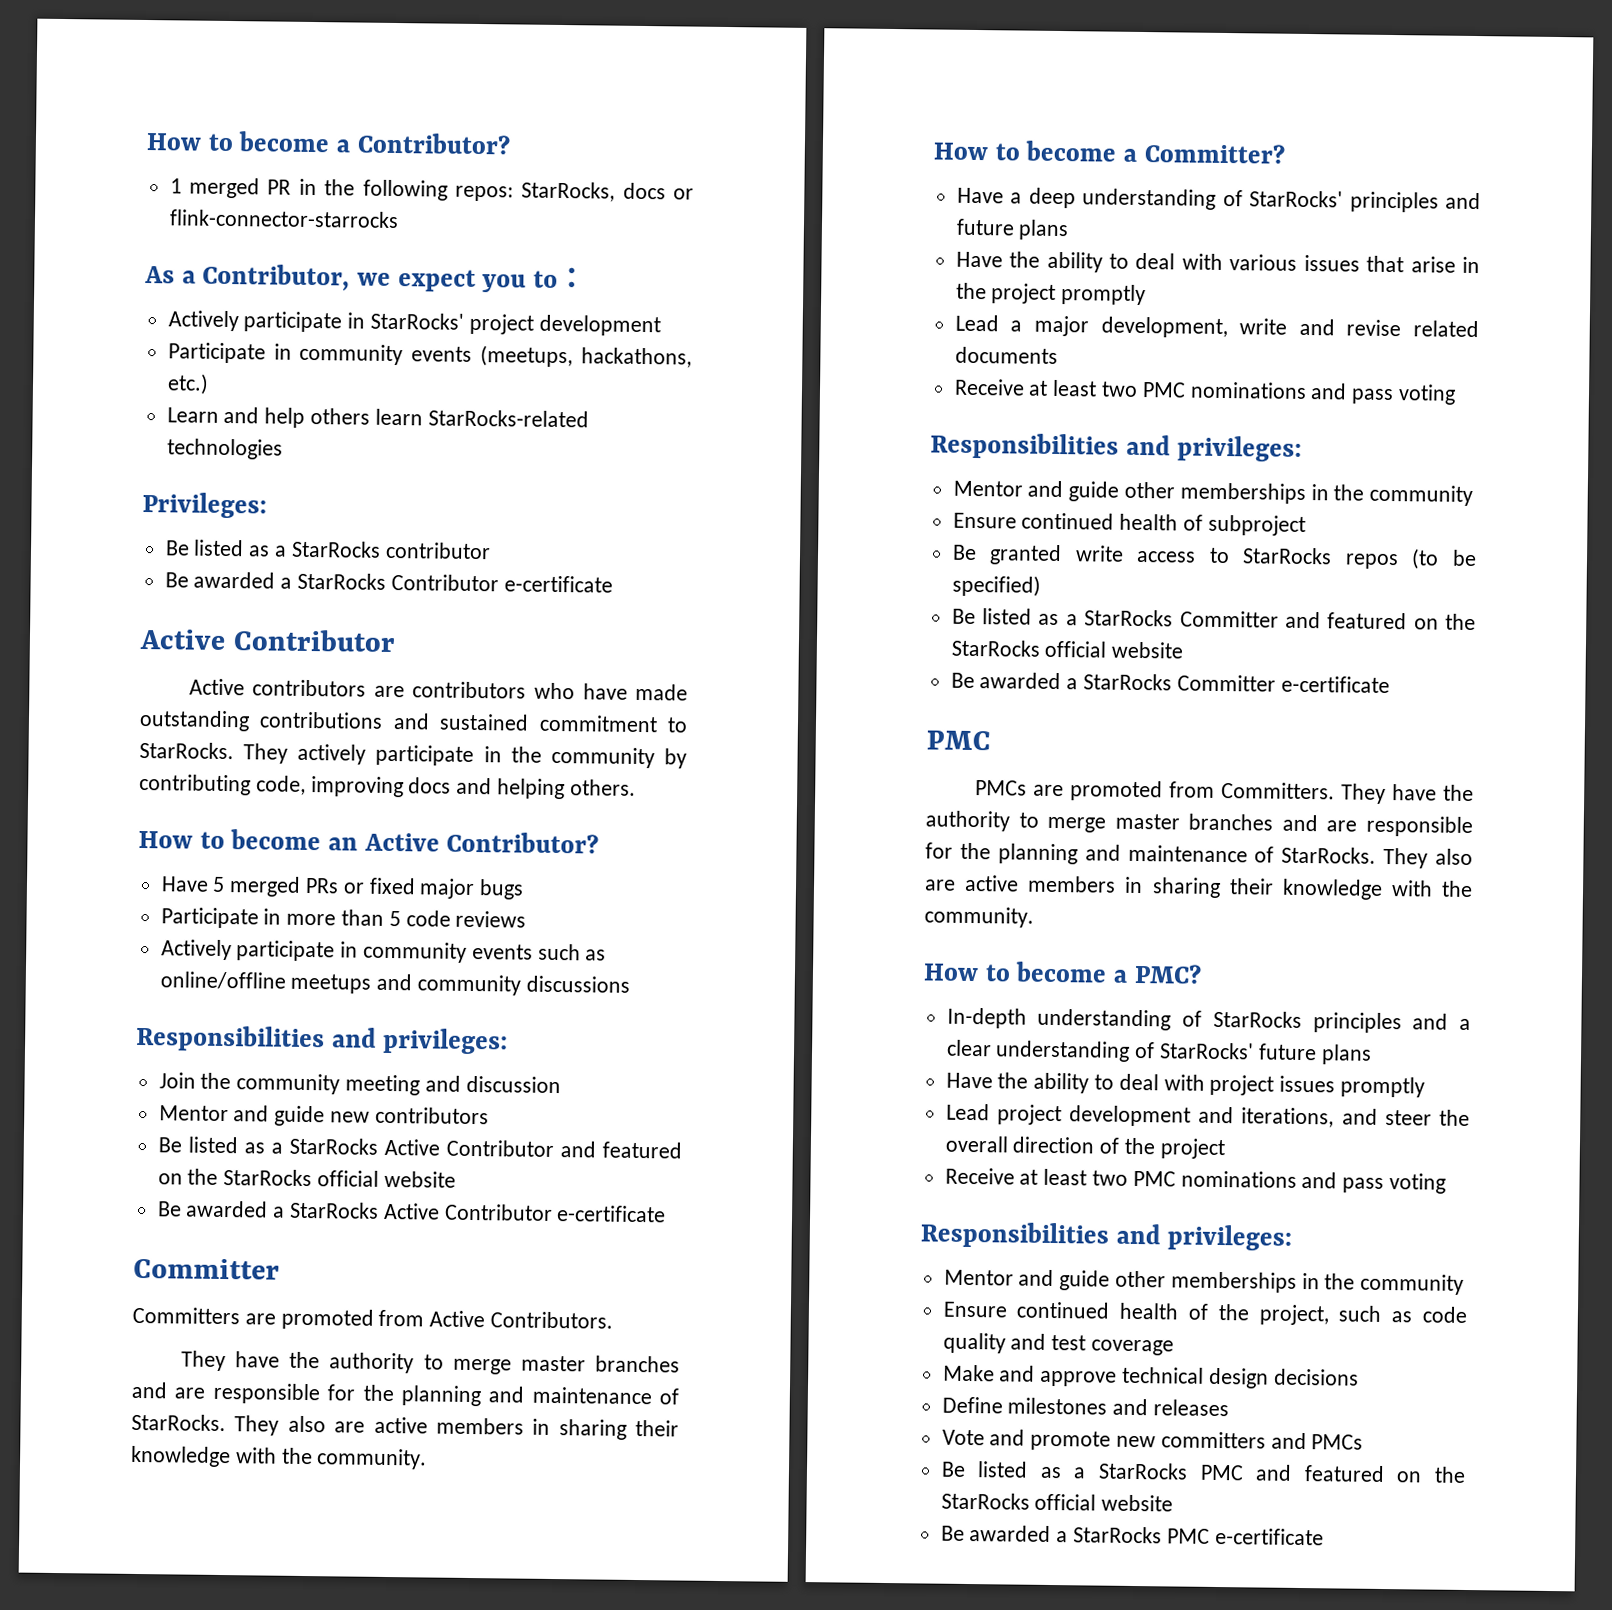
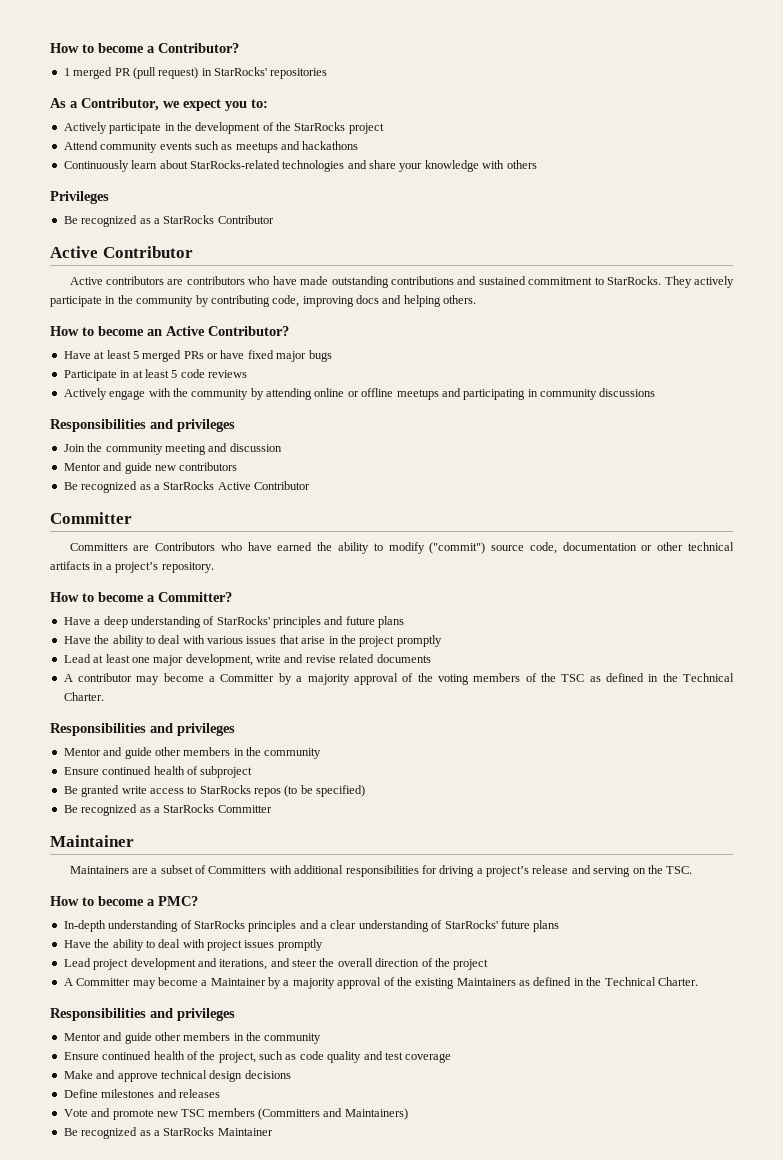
[298,178,694,202] [168,209,399,229] in the following repos: StarRocks, docs or flink-connector-starrocks -> [132,67,328,79] (pull request) in StarRocks' repositories
[533,266,588,289] [167,310,661,337] [167,342,692,368] [166,373,209,395] [166,406,589,428] [166,438,283,460] [142,491,267,519] [164,539,491,560] [164,571,613,593] to： // Actively participate in StarRocks' project development // Participate in community events (meetups, hackathons, etc.) // Learn and help others learn StarRocks-related technologies // Privileges: // Be listed as a StarRocks contributor // Be awarded a StarRocks Contributor e-certificate -> [251,99,268,108] [63,122,384,134] [63,141,359,153] [63,160,537,172] [50,191,109,204] [63,215,274,227] to: // Actively participate in the development of the StarRocks project // Attend community events such as meetups and hackathons // Continuously learn about StarRocks-related technologies and share your knowledge with others // Privileges // Be recognized as a StarRocks Contributor
(209, 884) none -> [94,350,131,359] at least
(365, 888) none -> [220,350,245,359] have
[286,909,385,926] more than -> [132,369,169,378] at least
[236,940,607,963] [159,971,413,994] participate in community events such as online/offline meetups and -> [109,388,538,400] engage with the community by attending online or offline meetups and participating in
[382,1027,509,1055] privileges: -> [177,419,235,432] privileges
[187,1136,238,1154] listed -> [81,481,138,493] recognized
[559,1141,682,1159] [157,1168,456,1188] [157,1200,667,1223] [133,1257,280,1280] [132,1306,614,1330] [180,1350,681,1375] [131,1381,679,1407] [131,1413,679,1440] [130,1445,428,1470] and featured on the StarRocks official website // Be awarded a StarRocks Active Contributor e-certificate // Committer // Committers are promoted from Active Contributors. // They have the authority to merge master branches and are responsible for the planning and maintenance of StarRocks. They also are active members in sharing their knowledge with the community. -> [50,512,132,524] [69,542,734,554] [50,561,214,573] // Committer // Committers are Contributors who have earned the ability to modify ("commit") source code, documentation or other technical artifacts in a project’s repository.
[1010,320,1023,332] a -> [93,654,150,663] at least one
[953,378,1457,405] [930,432,1303,462] [952,480,1306,504] Receive at least two PMC nominations and pass voting // Responsibilities and privileges: // Mentor and guide other memberships -> [63,673,734,685] [63,692,104,701] [50,723,235,736] [63,747,231,759] A contributor may become a Committer by a majority approval of the voting members of the TSC as defined in the Technical Charter. // Responsibilities and privileges // Mentor and guide other members
[982,608,1033,625] listed -> [81,804,138,816] recognized
[1284,611,1476,631] [950,639,1184,659] [950,672,1390,694] [926,730,991,751] [974,780,1474,804] [925,810,1473,838] [925,842,1473,869] [924,874,1473,900] [924,906,1034,928] and featured on the StarRocks official website // Be awarded a StarRocks Committer e-certificate // PMC // PMCs are promoted from Committers. They have the authority to merge master branches and are responsible for the planning and maintenance of StarRocks. They also are active members in sharing their knowledge with the community. -> [50,835,134,847] [69,865,693,877] // Maintainer // Maintainers are a subset of Committers with additional responsibilities for driving a project’s release and serving on the TSC.
[944,1167,1447,1194] [920,1221,1293,1251] [943,1269,1297,1293] Receive at least two PMC nominations and pass voting // Responsibilities and privileges: // Mentor and guide other memberships -> [63,977,698,989] [50,1008,235,1021] [63,1032,231,1044] A Committer may become a Maintainer by a majority approval of the existing Maintainers as defined in the Technical Charter. // Responsibilities and privileges // Mentor and guide other members
[1160,1431,1364,1450] [940,1461,1466,1483] [940,1492,1174,1512] [940,1525,1324,1546] committers and PMCs // Be listed as a StarRocks PMC and featured on the StarRocks official website // Be awarded a StarRocks PMC e-certificate -> [181,1108,408,1120] [63,1127,273,1139] TSC members (Committers and Maintainers) // Be recognized as a StarRocks Maintainer

